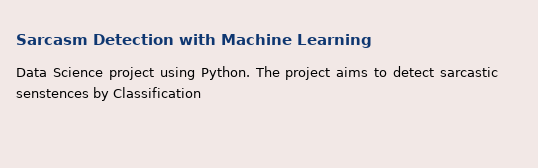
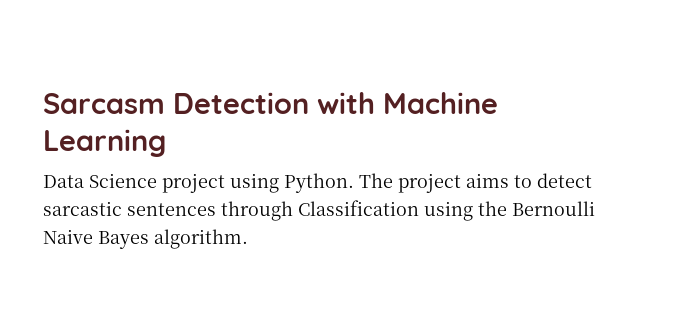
[16,87,201,101] senstences by Classification -> [127,200,595,221] [43,229,248,249] sentences through Classification using the Bernoulli Naive Bayes algorithm.

